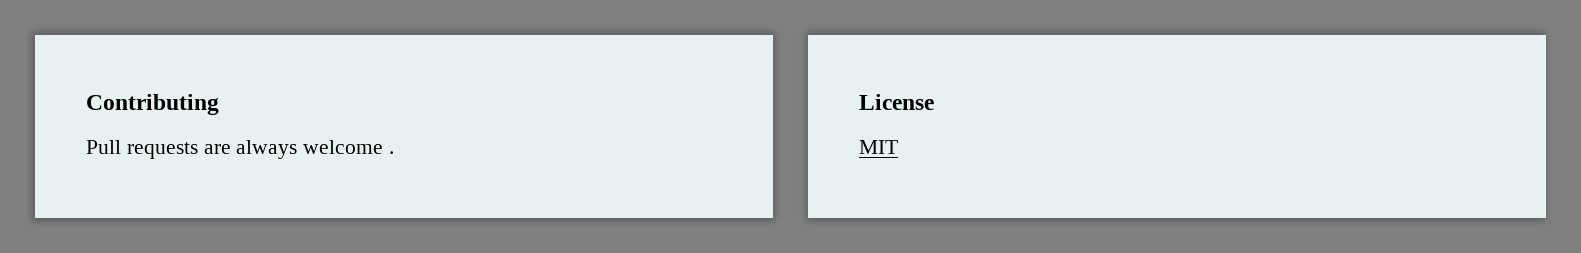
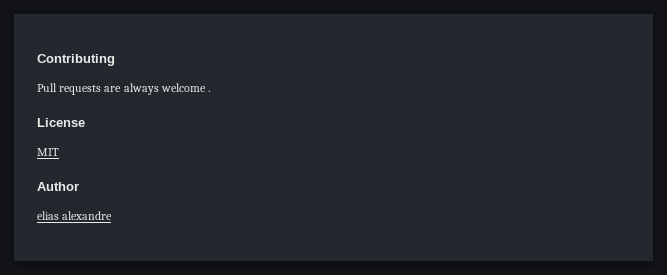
(898, 147) none -> [37,182,79,191] [37,211,113,220] // Author // elias alexandre

